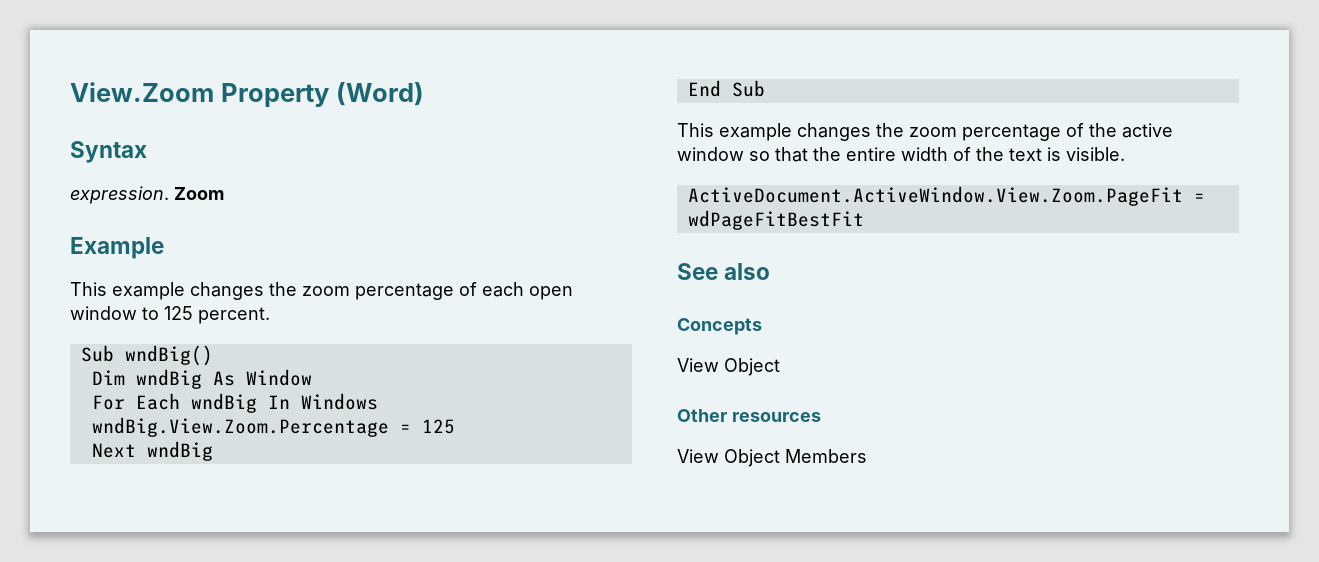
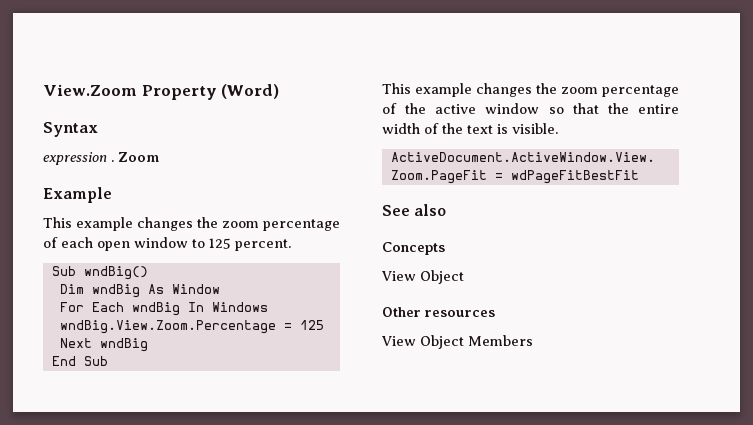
[70,186,169,204] expression. -> [43,152,114,165] expression .

